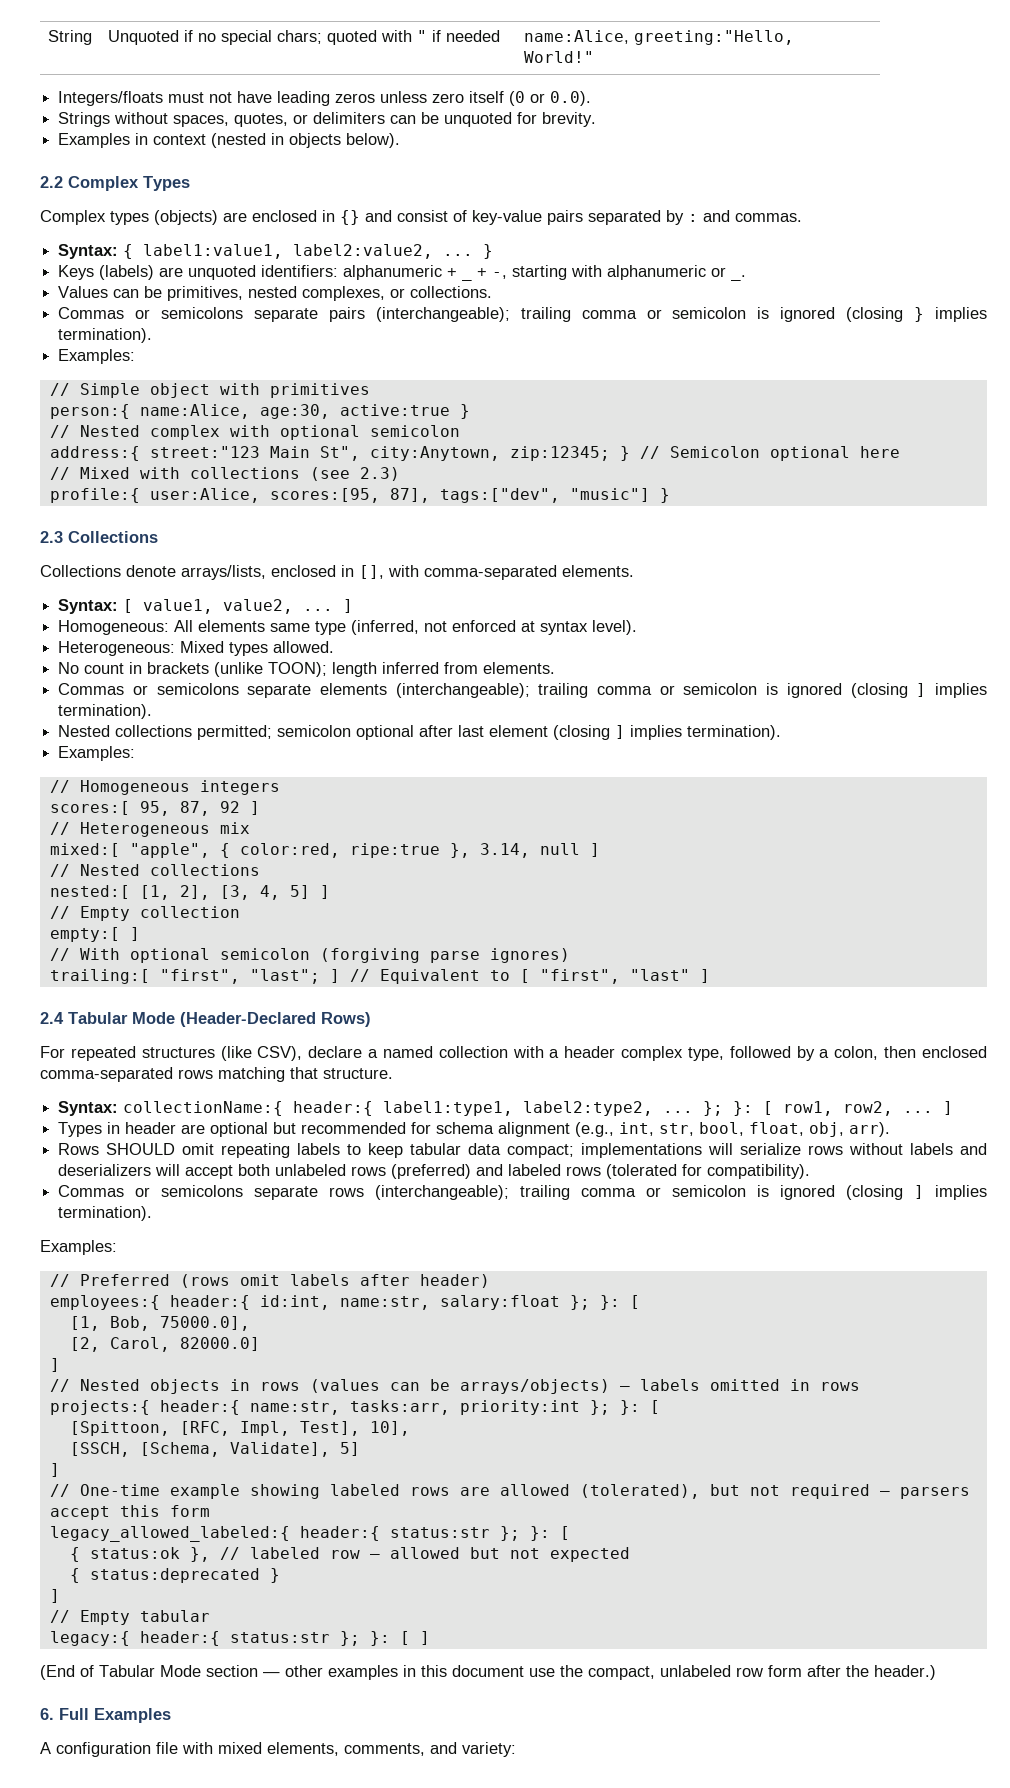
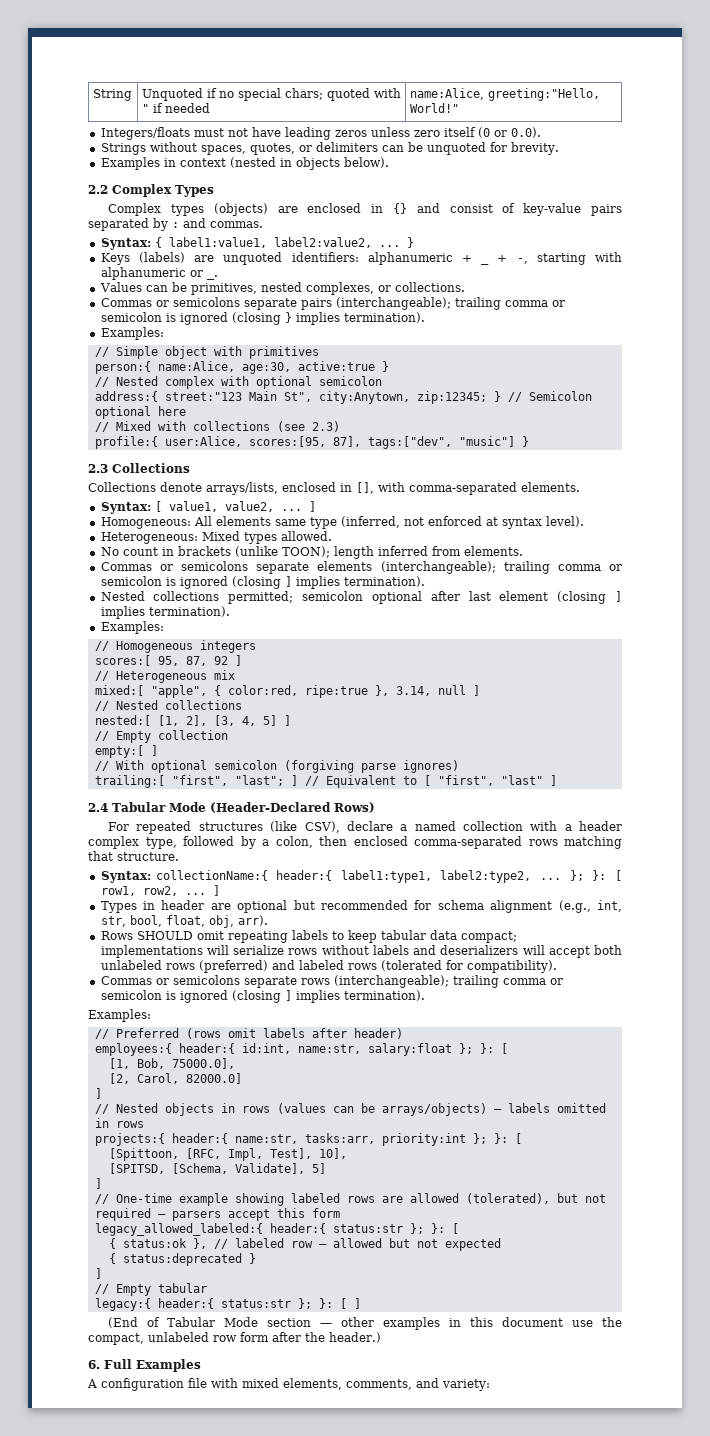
[69,1442,130,1457] [SSCH, -> [108,1163,165,1174] [SPITSD,

